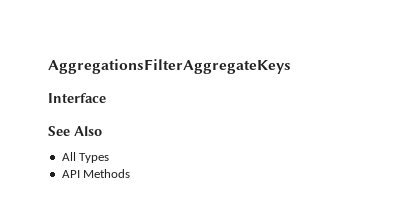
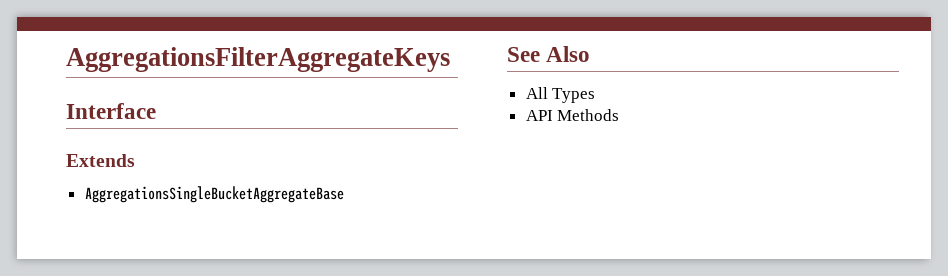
(106, 98) none -> [66,154,135,167] [84,186,344,203] // Extends // AggregationsSingleBucketAggregateBase

